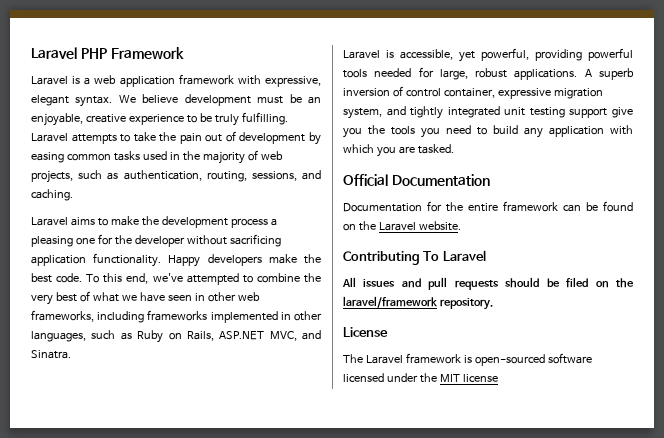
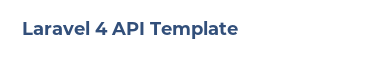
[31,47,184,59] [31,74,321,87] [31,94,321,107] [31,112,288,126] [31,131,321,145] [31,150,283,164] [31,170,321,183] [31,189,73,201] [31,216,277,228] [31,234,281,247] [31,253,321,267] [31,273,321,285] [31,291,260,305] [31,310,322,323] [31,330,321,343] [31,350,71,359] [343,48,633,62] [343,67,634,80] [343,86,603,99] [343,106,633,119] [343,125,633,138] [343,144,454,157] [343,174,490,186] [343,201,633,212] [343,221,461,231] [343,250,486,265] [342,277,634,290] [343,296,493,310] [343,327,388,337] [343,353,592,366] [343,373,498,383] Laravel PHP Framework // Laravel is a web application framework with expressive, elegant syntax. We believe development must be an enjoyable, creative experience to be truly fulfilling. Laravel attempts to take the pain out of development by easing common tasks used in the majority of web projects, such as authentication, routing, sessions, and caching. // Laravel aims to make the development process a pleasing one for the developer without sacrificing application functionality. Happy developers make the best code. To this end, we've attempted to combine the very best of what we have seen in other web frameworks, including frameworks implemented in other languages, such as Ruby on Rails, ASP.NET MVC, and Sinatra. // Laravel is accessible, yet powerful, providing powerful tools needed for large, robust applications. A superb inversion of control container, expressive migration system, and tightly integrated unit testing support give you the tools you need to build any application with which you are tasked. // Official Documentation // Documentation for the entire framework can be found on the Laravel website. // Contributing To Laravel // All issues and pull requests should be filed on the laravel/framework repository. // License // The Laravel framework is open-sourced software licensed under the MIT license -> [22,21,238,39] Laravel 4 API Template

